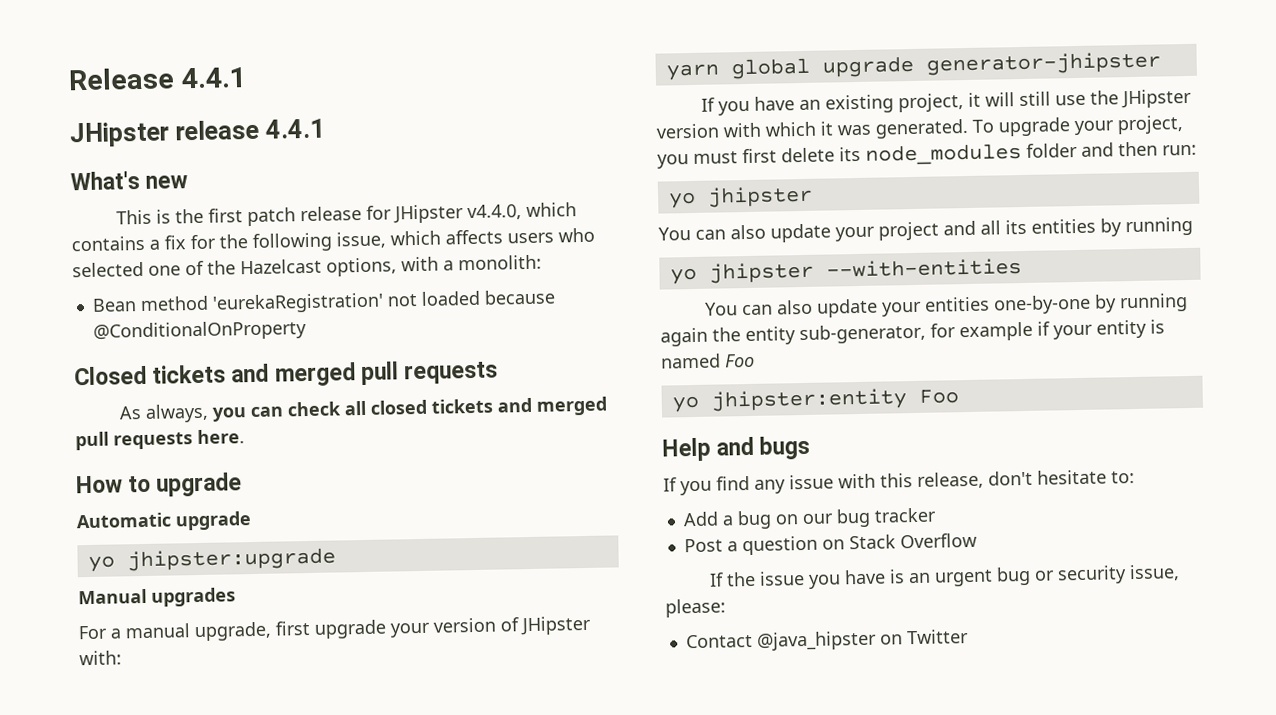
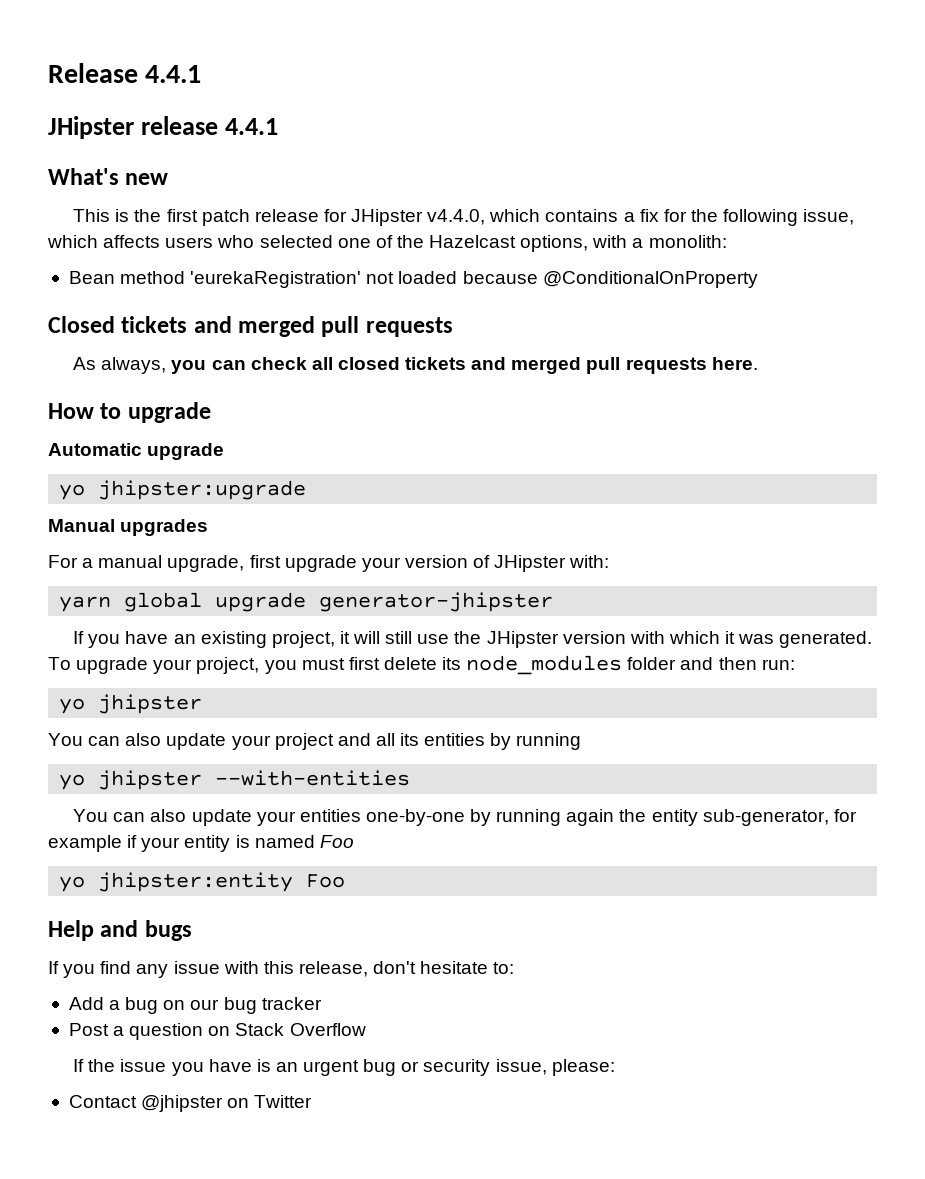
[756,630,877,651] @java_hipster -> [141,1095,224,1112] @jhipster

